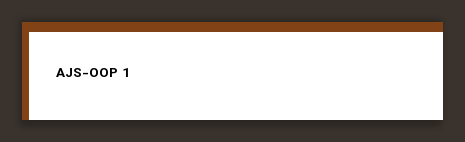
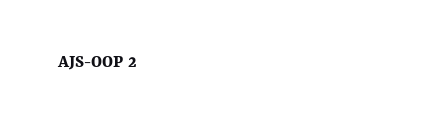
[121,68,130,77] 1 -> [128,57,138,67] 2

